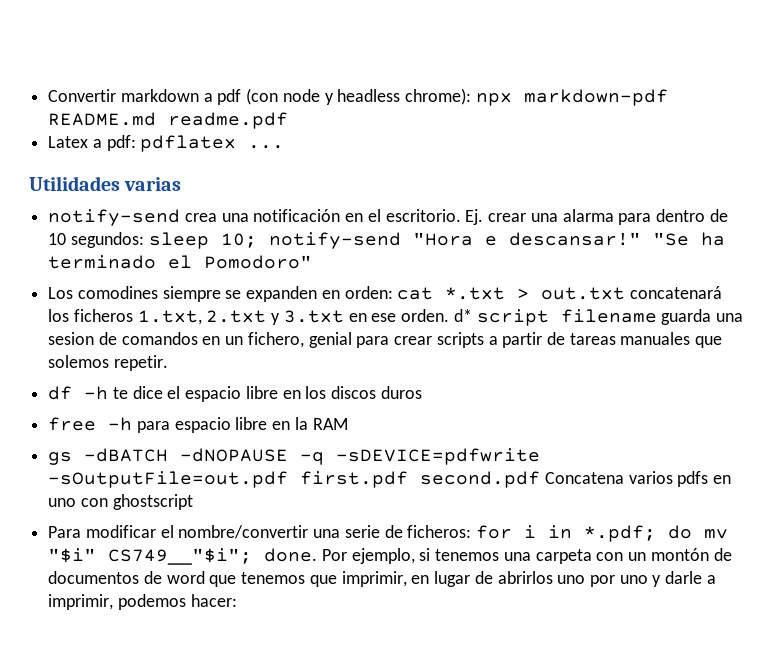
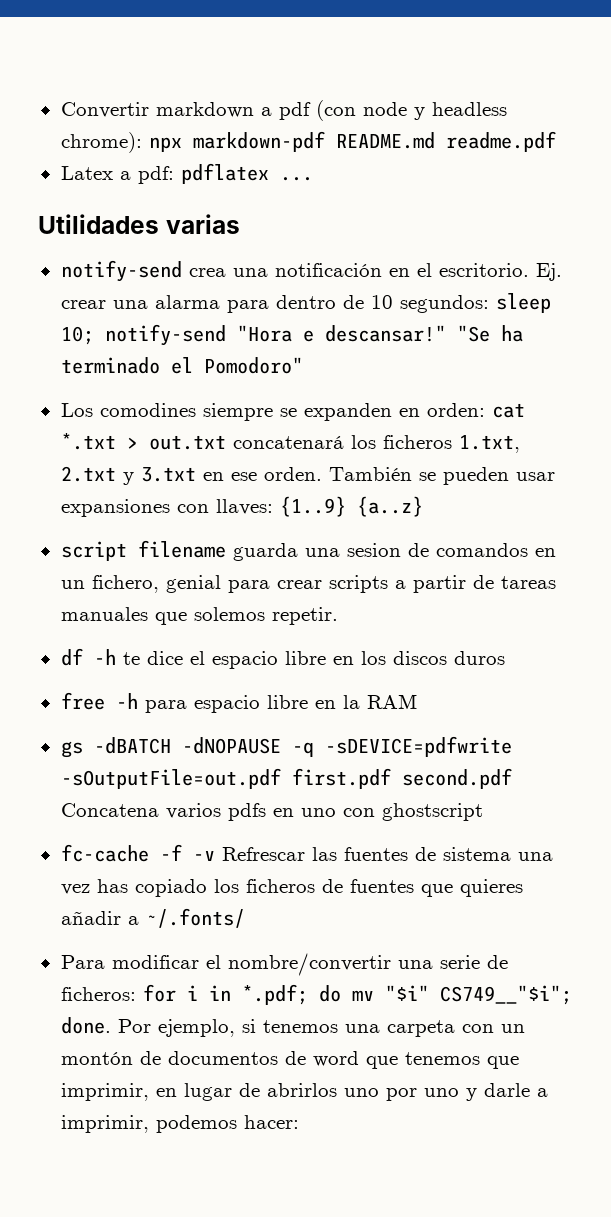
[453,309,472,322] d* -> [328,467,555,485] [60,496,423,517] También se pueden usar expansiones con llaves: {1..9} {a..z} //
(193, 502) none -> [60,844,553,862] [60,879,523,897] [60,908,245,928] // fc-cache -f -v Refrescar las fuentes de sistema una vez has copiado los ficheros de fuentes que quieres añadir a ~/.fonts/

